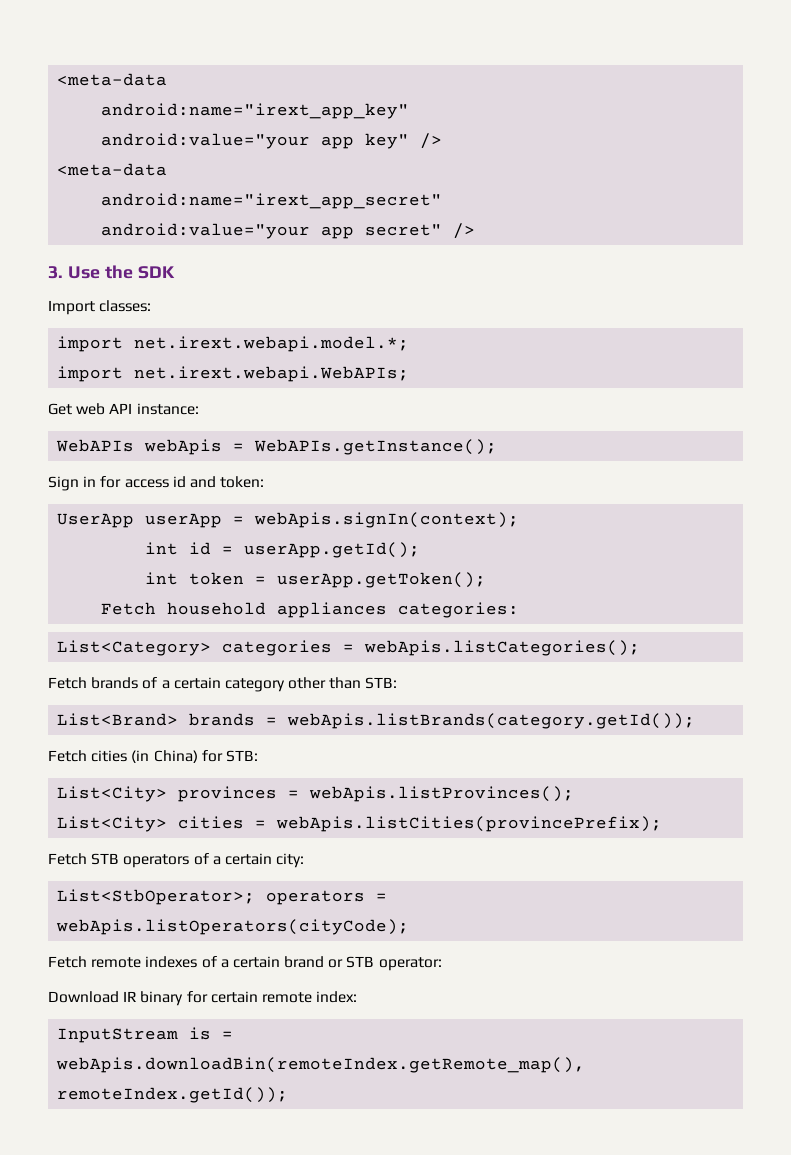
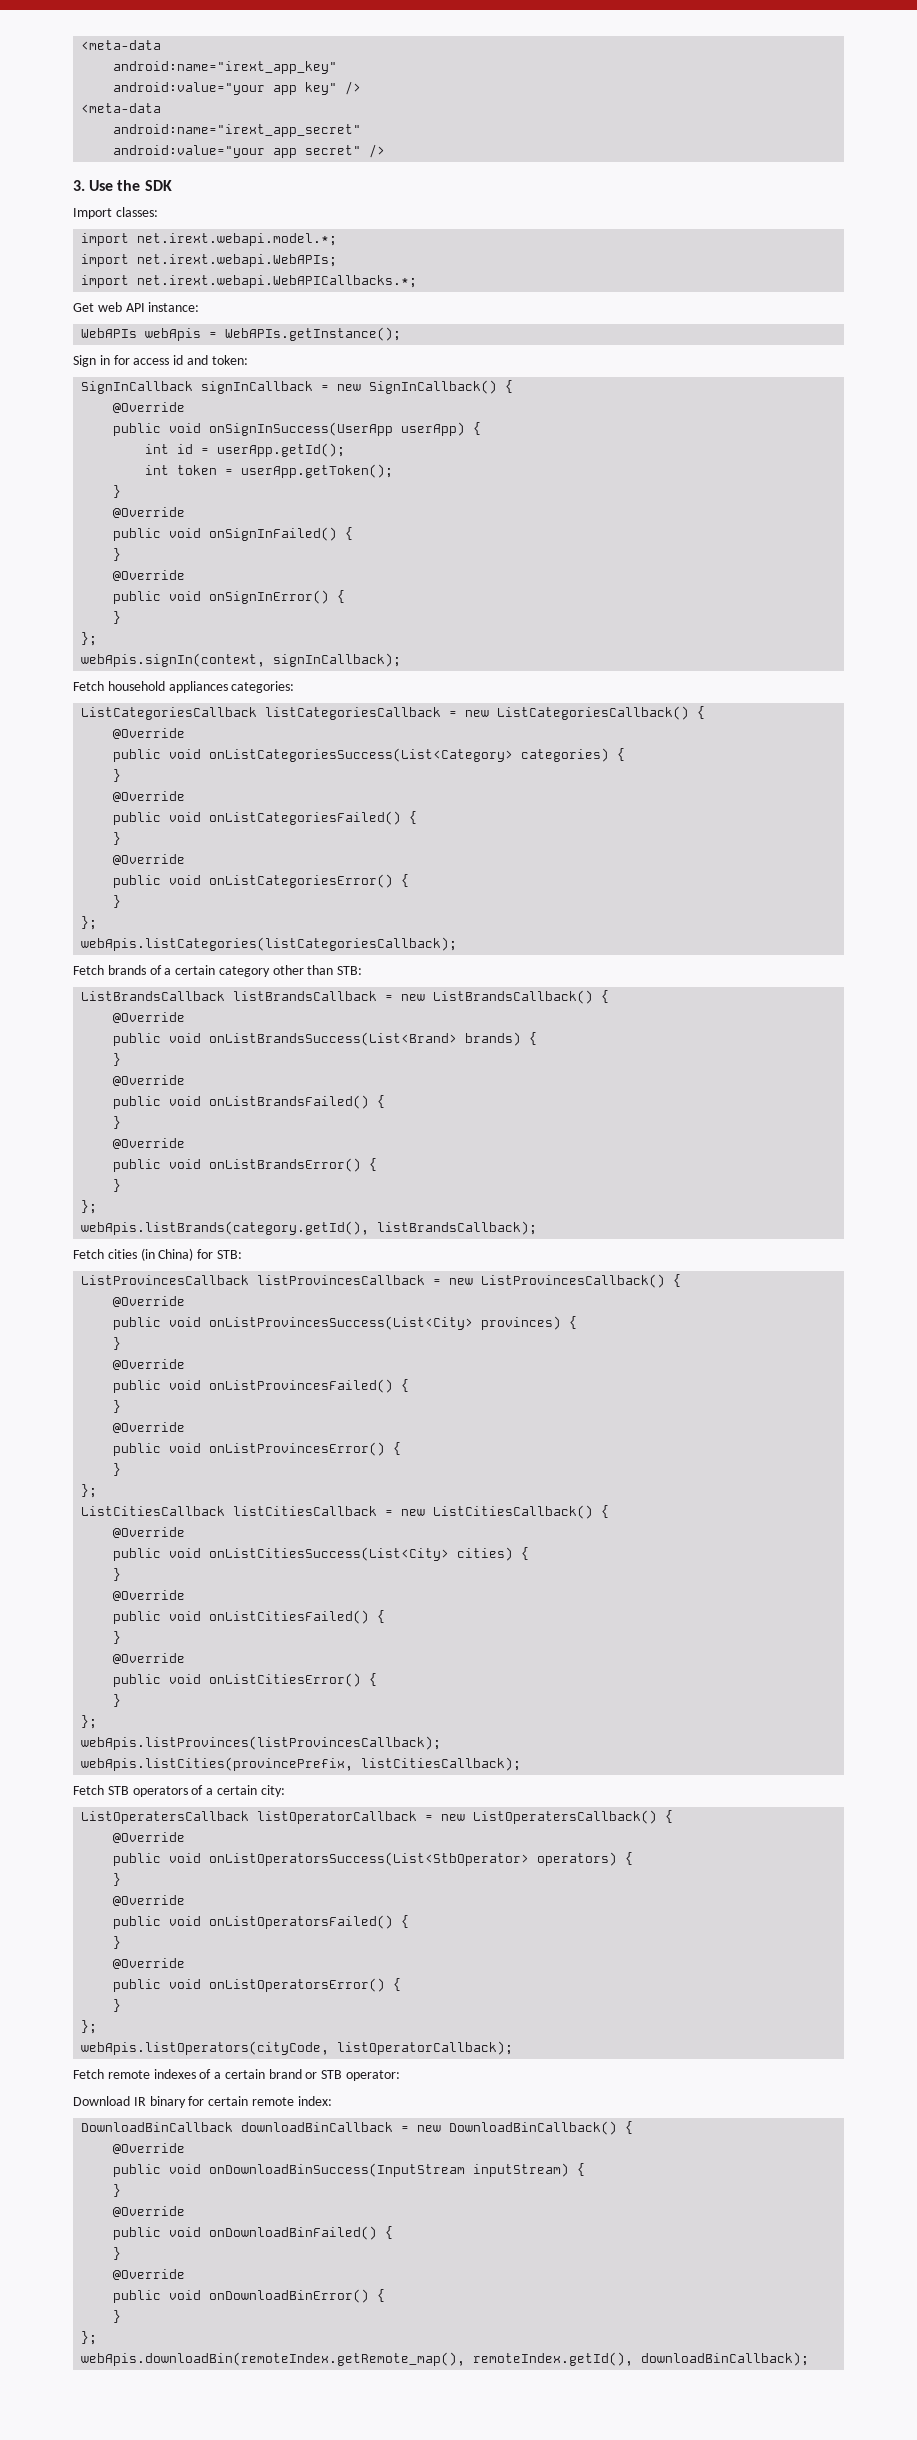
(410, 374) none -> [81,275,418,288] // import net.irext.webapi.WebAPICallbacks.*;
[57,512,520,528] UserApp userApp = webApis.signIn(context); -> [81,380,514,394] [113,402,186,413] [113,422,482,436] SignInCallback signInCallback = new SignInCallback() { // @Override // public void onSignInSuccess(UserApp userApp) {
[101,602,520,618] [57,640,641,656] Fetch household appliances categories: // List<Category> categories = webApis.listCategories(); -> [113,485,122,498] [113,507,186,518] [113,527,354,541] [113,548,122,561] [113,570,186,581] [113,590,346,604] [113,611,122,624] [81,632,98,646] [81,653,402,667] [73,681,295,693] [81,706,706,720] [113,728,186,739] [113,748,626,762] [113,769,122,782] [113,791,186,802] [113,811,418,825] [113,832,122,845] [113,854,186,865] [113,874,410,888] [113,895,122,908] [81,916,98,930] [81,937,458,951] } // @Override // public void onSignInFailed() { // } // @Override // public void onSignInError() { // } // }; // webApis.signIn(context, signInCallback); // Fetch household appliances categories: // ListCategoriesCallback listCategoriesCallback = new ListCategoriesCallback() { // @Override // public void onListCategoriesSuccess(List<Category> categories) { // } // @Override // public void onListCategoriesFailed() { // } // @Override // public void onListCategoriesError() { // } // }; // webApis.listCategories(listCategoriesCallback);
[57,713,696,729] List<Brand> brands = webApis.listBrands(category.getId()); -> [81,990,610,1004] [113,1012,186,1023] [113,1032,538,1046] [113,1053,122,1066] [113,1075,186,1086] [113,1095,386,1109] [113,1116,122,1129] [113,1138,186,1149] [113,1158,378,1172] [113,1179,122,1192] [81,1200,98,1214] [81,1221,538,1235] ListBrandsCallback listBrandsCallback = new ListBrandsCallback() { // @Override // public void onListBrandsSuccess(List<Brand> brands) { // } // @Override // public void onListBrandsFailed() { // } // @Override // public void onListBrandsError() { // } // }; // webApis.listBrands(category.getId(), listBrandsCallback);
[57,786,575,802] [57,816,663,832] List<City> provinces = webApis.listProvinces(); // List<City> cities = webApis.listCities(provincePrefix); -> [81,1274,682,1288] [113,1296,186,1307] [113,1316,578,1330] [113,1337,122,1350] [113,1359,186,1370] [113,1379,410,1393] [113,1400,122,1413] [113,1422,186,1433] [113,1442,402,1456] [113,1463,122,1476] [81,1484,98,1498] [81,1505,610,1519] [113,1527,186,1538] [113,1547,530,1561] [113,1568,122,1581] [113,1590,186,1601] [113,1610,386,1624] [113,1631,122,1644] [113,1653,186,1664] [113,1673,378,1687] [113,1694,122,1707] [81,1715,98,1729] [81,1736,442,1750] [81,1757,522,1771] ListProvincesCallback listProvincesCallback = new ListProvincesCallback() { // @Override // public void onListProvincesSuccess(List<City> provinces) { // } // @Override // public void onListProvincesFailed() { // } // @Override // public void onListProvincesError() { // } // }; // ListCitiesCallback listCitiesCallback = new ListCitiesCallback() { // @Override // public void onListCitiesSuccess(List<City> cities) { // } // @Override // public void onListCitiesFailed() { // } // @Override // public void onListCitiesError() { // } // }; // webApis.listProvinces(listProvincesCallback); // webApis.listCities(provincePrefix, listCitiesCallback);
[57,889,388,905] [56,919,410,935] List<StbOperator>; operators = webApis.listOperators(cityCode); -> [81,1810,674,1824] [113,1832,186,1843] [113,1852,634,1866] [113,1873,122,1886] [113,1895,186,1906] [113,1915,410,1929] [113,1936,122,1949] [113,1958,186,1969] [113,1978,402,1992] [113,1999,122,2012] [81,2020,98,2034] [81,2041,514,2055] ListOperatersCallback listOperatorCallback = new ListOperatersCallback() { // @Override // public void onListOperatorsSuccess(List<StbOperator> operators) { // } // @Override // public void onListOperatorsFailed() { // } // @Override // public void onListOperatorsError() { // } // }; // webApis.listOperators(cityCode, listOperatorCallback);
[57,1027,234,1043] [56,1057,586,1073] [57,1087,289,1103] InputStream is = webApis.downloadBin(remoteIndex.getRemote_map(), remoteIndex.getId()); -> [81,2121,634,2135] [113,2143,186,2154] [113,2163,586,2177] [113,2184,122,2197] [113,2206,186,2217] [113,2226,394,2240] [113,2247,122,2260] [113,2269,186,2280] [113,2289,386,2303] [113,2310,122,2323] [81,2331,98,2345] [81,2352,810,2366] DownloadBinCallback downloadBinCallback = new DownloadBinCallback() { // @Override // public void onDownloadBinSuccess(InputStream inputStream) { // } // @Override // public void onDownloadBinFailed() { // } // @Override // public void onDownloadBinError() { // } // }; // webApis.downloadBin(remoteIndex.getRemote_map(), remoteIndex.getId(), downloadBinCallback);

